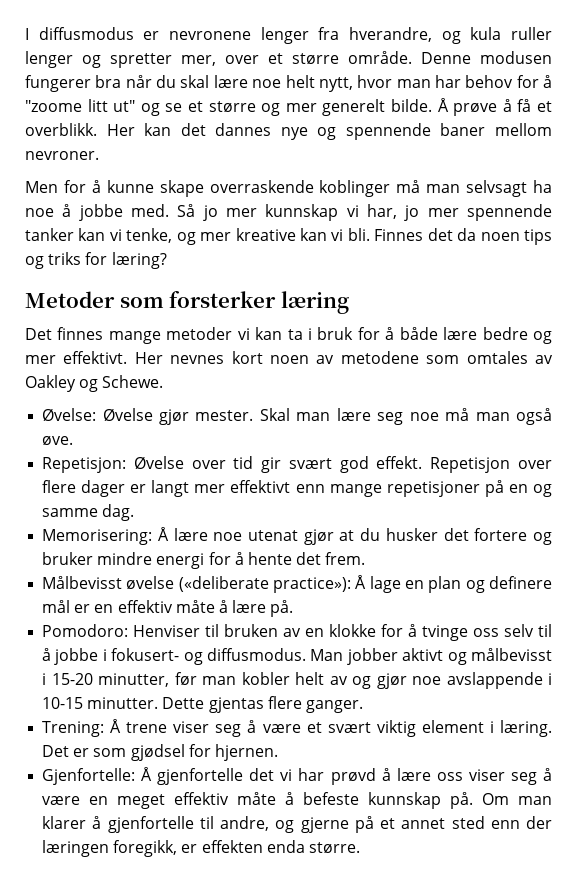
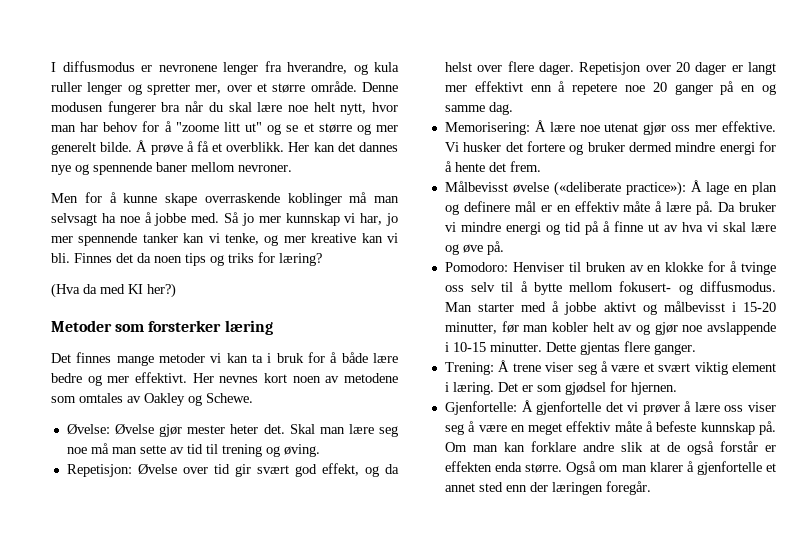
(167, 260) none -> [51,283,176,298] // (Hva da med KI her?)
[195,410,254,421] mester. -> [187,424,285,434] mester heter det.
[515,408,552,425] [42,436,74,445] også øve. -> [139,444,320,457] sette av tid til trening og øving.
[376,456,423,469] effekt. -> [321,463,399,477] [444,61,574,75] effekt, og da helst over flere dager.
[42,480,77,493] flere -> [675,62,690,72] 20
[329,481,480,497] mange repetisjoner -> [558,81,713,95] å repetere noe 20 ganger
[339,528,381,541] at du -> [671,121,776,132] [444,142,459,152] oss mer effektive. Vi
(94, 558) none -> [628,142,672,152] dermed
(294, 608) none -> [718,202,776,212] [444,221,776,235] [444,241,504,255] Da bruker vi mindre energi og tid på å finne ut av hva vi skal lære og øve på.
[54,648,107,665] jobbe i -> [533,282,614,295] bytte mellom
[346,648,398,665] jobber -> [478,301,597,315] starter med å jobbe
[298,768,376,785] har prøvd -> [642,404,680,415] prøver
[42,816,374,833] klarer å gjenfortelle til andre, og gjerne på -> [504,441,776,455] [444,461,762,475] kan forklare andre slik at de også forstår er effekten enda større. Også om man klarer å gjenfortelle
[113,840,360,857] foregikk, er effekten enda større. -> [605,481,651,495] foregår.

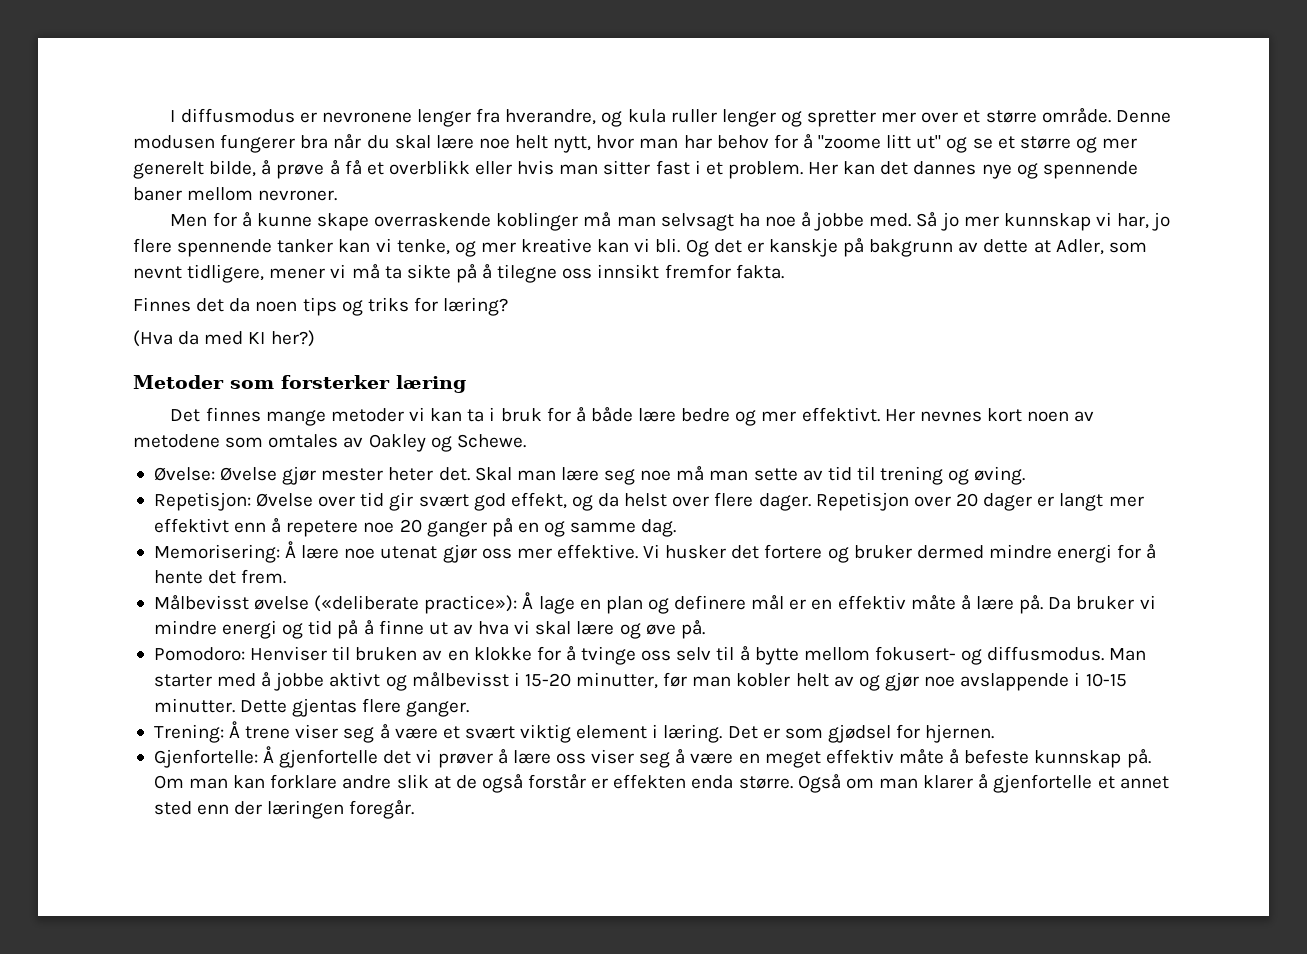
[195,85,222,94] mer, -> [881,112,917,123] mer
[100,140,148,152] bilde. Å -> [209,160,272,177] bilde, å
[226,142,285,152] overblikk. -> [388,160,803,179] overblikk eller hvis man sitter fast i et problem.
[51,236,73,243] mer -> [133,238,172,253] flere
(70, 258) none -> [685,238,1147,257] [133,264,784,283] Og det er kanskje på bakgrunn av dette at Adler, som nevnt tidligere, mener vi må ta sikte på å tilegne oss innsikt fremfor fakta. //

